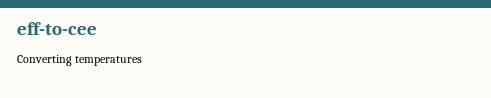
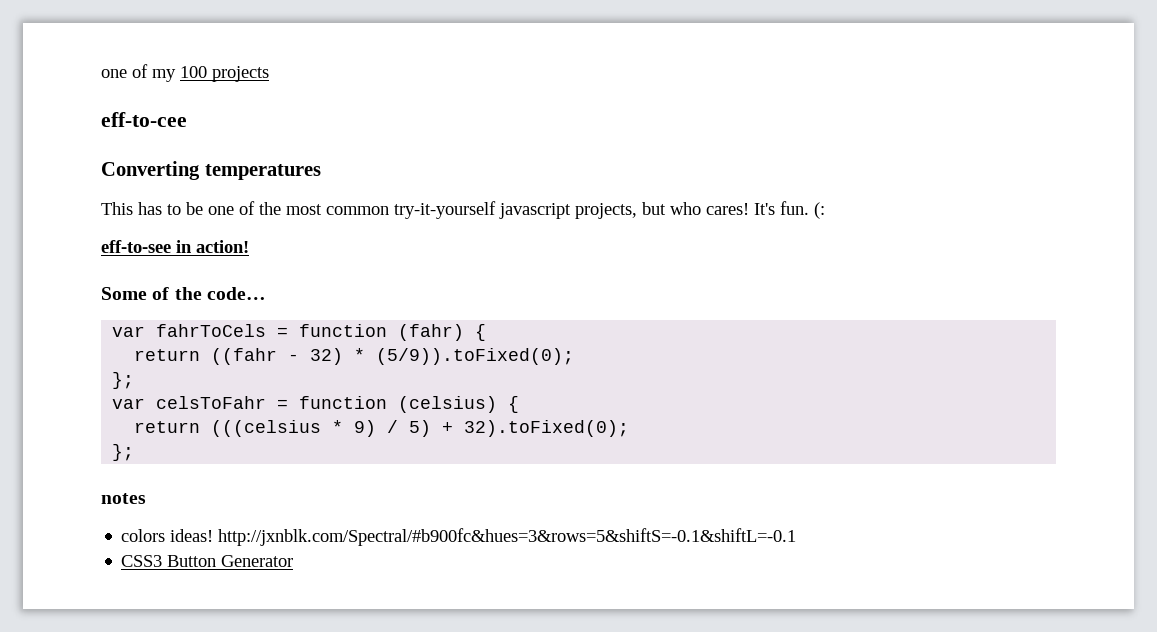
[17,22,97,35] [17,55,143,66] eff-to-cee // Converting temperatures -> [101,64,269,82] [101,112,187,127] [101,161,321,180] [101,201,825,219] [101,240,249,253] [101,287,266,300] [112,324,487,341] [134,348,575,365] [112,372,135,389] [112,396,520,413] [134,420,630,437] [112,444,135,461] [101,493,146,504] [121,528,797,546] [121,555,294,567] one of my 100 projects // eff-to-cee // Converting temperatures // This has to be one of the most common try-it-yourself javascript projects, but who cares! It's fun. (: // eff-to-see in action! // Some of the code… // var fahrToCels = function (fahr) { // return ((fahr - 32) * (5/9)).toFixed(0); // }; // var celsToFahr = function (celsius) { // return (((celsius * 9) / 5) + 32).toFixed(0); // }; // notes // colors ideas! http://jxnblk.com/Spectral/#b900fc&hues=3&rows=5&shiftS=-0.1&shiftL=-0.1 // CSS3 Button Generator

